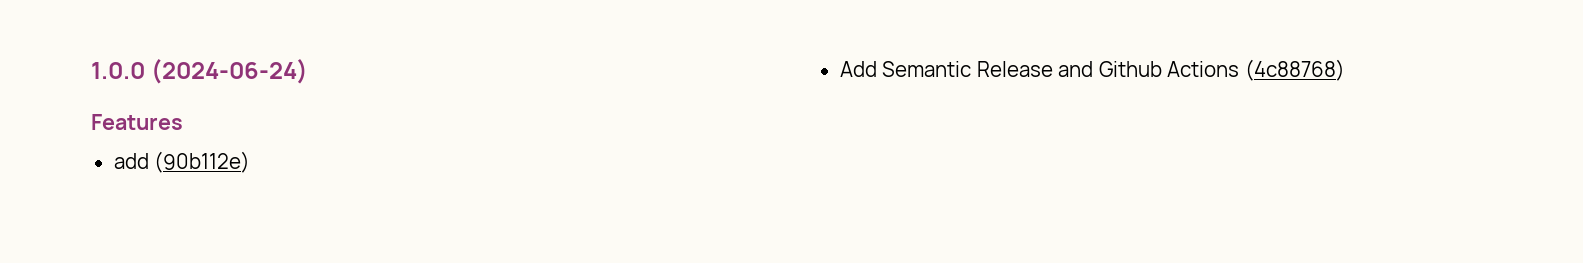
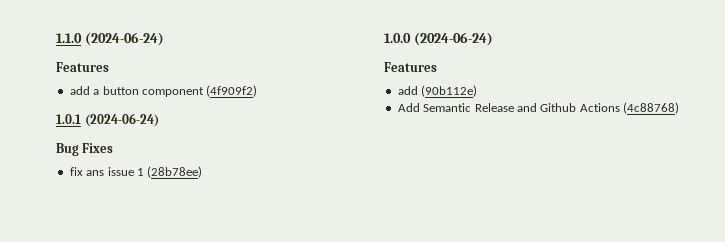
(91, 70) none -> [56,32,164,46] [56,62,109,72] [69,85,258,97] [56,113,159,127] [56,143,114,156] [69,166,203,178] 1.1.0 (2024-06-24) // Features // add a button component (4f909f2) // 1.0.1 (2024-06-24) // Bug Fixes // fix ans issue 1 (28b78ee) //

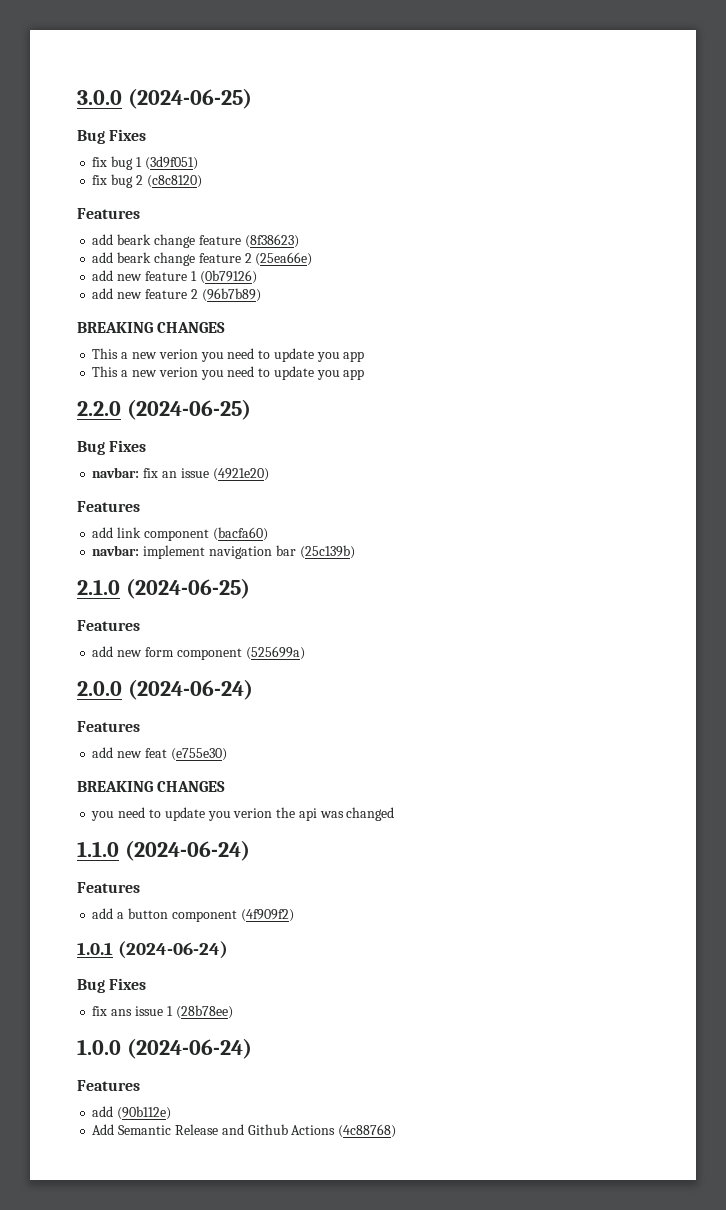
(56, 38) none -> [77,88,252,109] [77,129,147,144] [92,156,198,170] [92,174,202,188] [77,208,140,219] [92,234,299,248] [92,252,313,266] [92,270,257,284] [92,288,261,302] [77,322,226,333] [92,348,365,362] [92,366,365,380] [77,399,251,420] [77,440,147,455] [92,467,269,481] [77,501,140,512] [92,527,268,541] [92,545,355,559] [77,578,250,599] [77,620,140,631] [92,646,305,660] [77,679,253,700] [77,721,140,732] [92,747,227,761] [77,781,226,792] [91,807,395,821] 3.0.0 (2024-06-25) // Bug Fixes // fix bug 1 (3d9f051) // fix bug 2 (c8c8120) // Features // add beark change feature (8f38623) // add beark change feature 2 (25ea66e) // add new feature 1 (0b79126) // add new feature 2 (96b7b89) // BREAKING CHANGES // This a new verion you need to update you app // This a new verion you need to update you app // 2.2.0 (2024-06-25) // Bug Fixes // navbar: fix an issue (4921e20) // Features // add link component (bacfa60) // navbar: implement navigation bar (25c139b) // 2.1.0 (2024-06-25) // Features // add new form component (525699a) // 2.0.0 (2024-06-24) // Features // add new feat (e755e30) // BREAKING CHANGES // you need to update you verion the api was changed //

